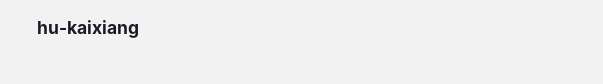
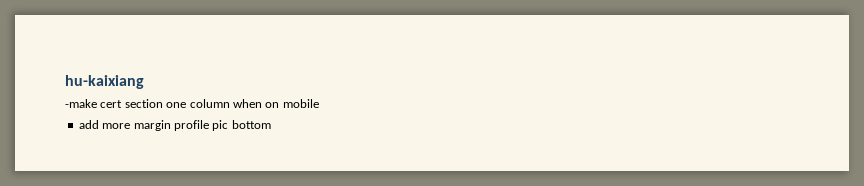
(139, 29) none -> [65,99,319,108] [78,120,271,131] // -make cert section one column when on mobile // add more margin profile pic bottom

